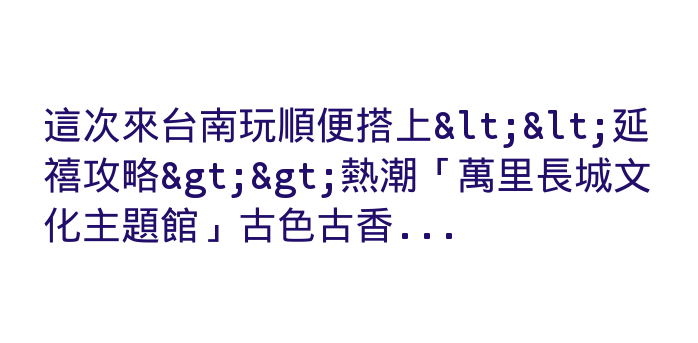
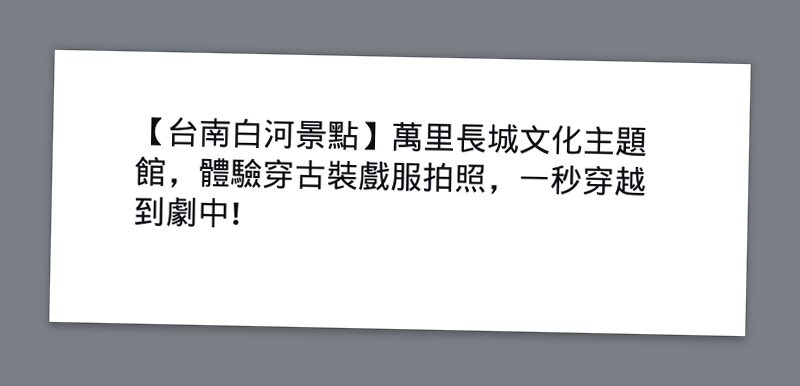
[43,106,650,148] [43,157,457,198] 這次來台南玩順便搭上&lt;&lt;延禧攻略&gt;&gt;熱潮「 -> [134,116,392,151] 【台南白河景點】
[199,207,460,243] 」古色古香... -> [166,157,647,198] [133,196,244,229] ，體驗穿古裝戲服拍照，一秒穿越到劇中!

